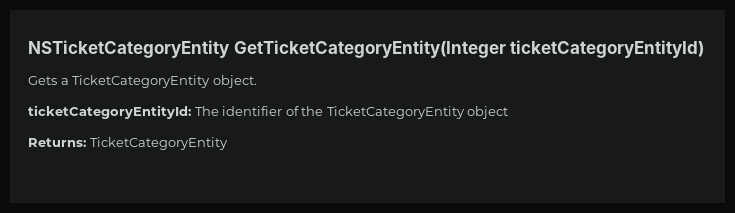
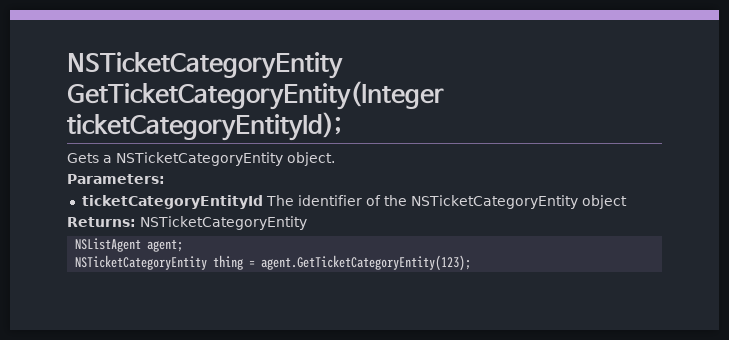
[510,40,705,58] ticketCategoryEntityId) -> [67,112,341,141] ticketCategoryEntityId);
[72,75,211,88] TicketCategoryEntity -> [116,152,283,166] NSTicketCategoryEntity
[28,105,191,119] ticketCategoryEntityId: -> [67,174,165,184] [81,195,263,209] Parameters: // ticketCategoryEntityId
[326,106,465,119] TicketCategoryEntity -> [410,195,578,209] NSTicketCategoryEntity
[89,137,228,150] TicketCategoryEntity -> [140,216,307,230] [75,238,184,252] [75,255,472,271] NSTicketCategoryEntity // NSListAgent agent; // NSTicketCategoryEntity thing = agent.GetTicketCategoryEntity(123);

